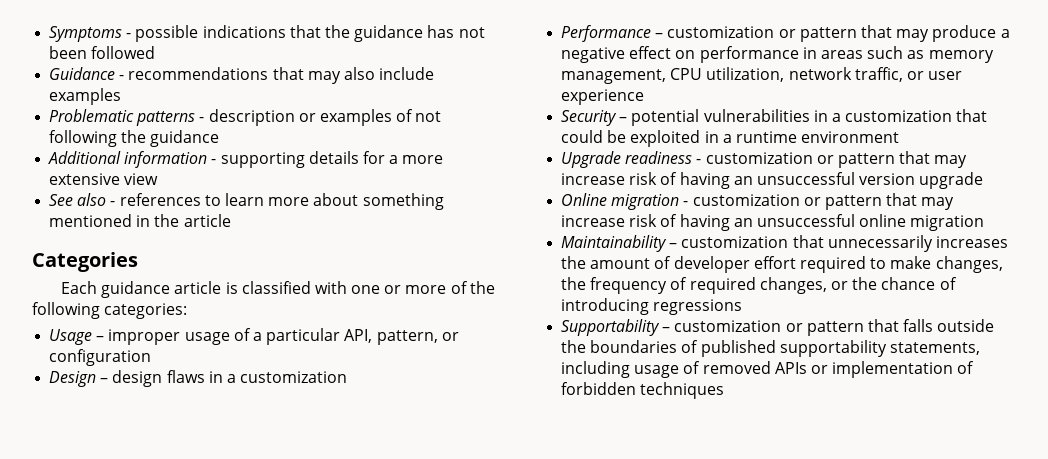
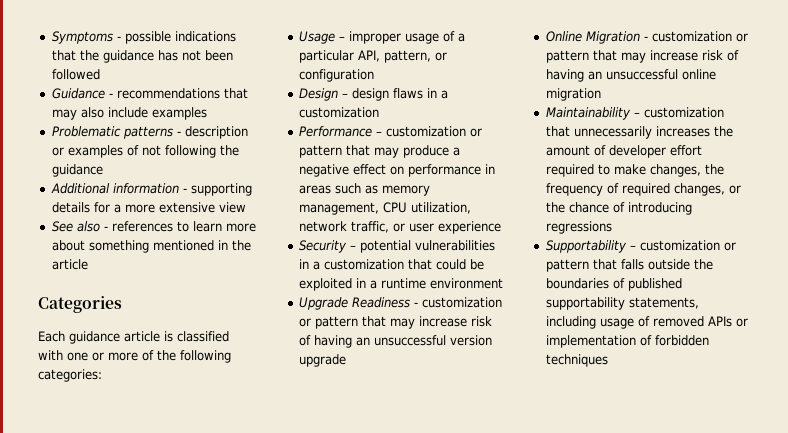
[625,151,693,164] readiness -> [351,297,410,308] Readiness
[611,194,680,210] migration -> [585,31,640,44] Migration

